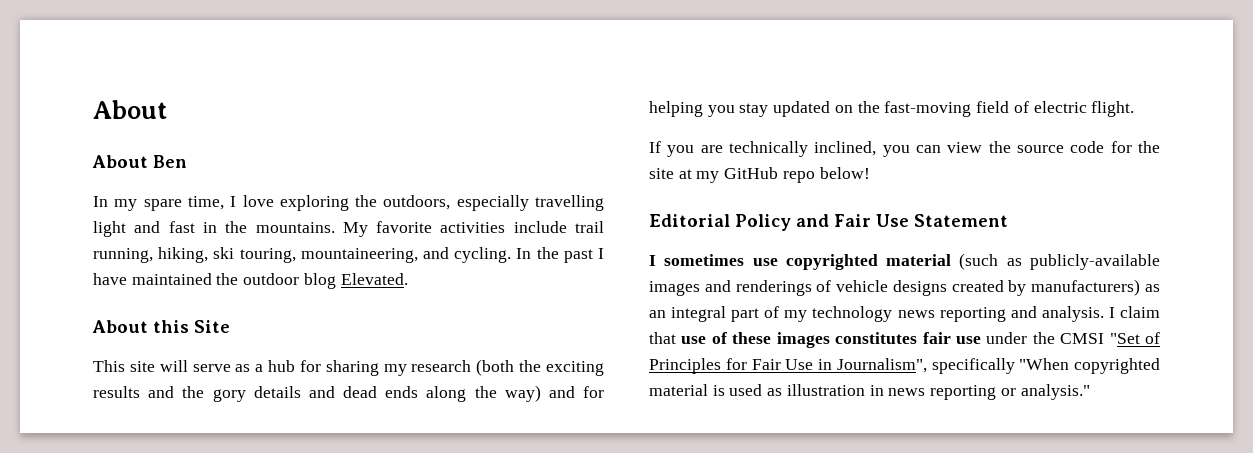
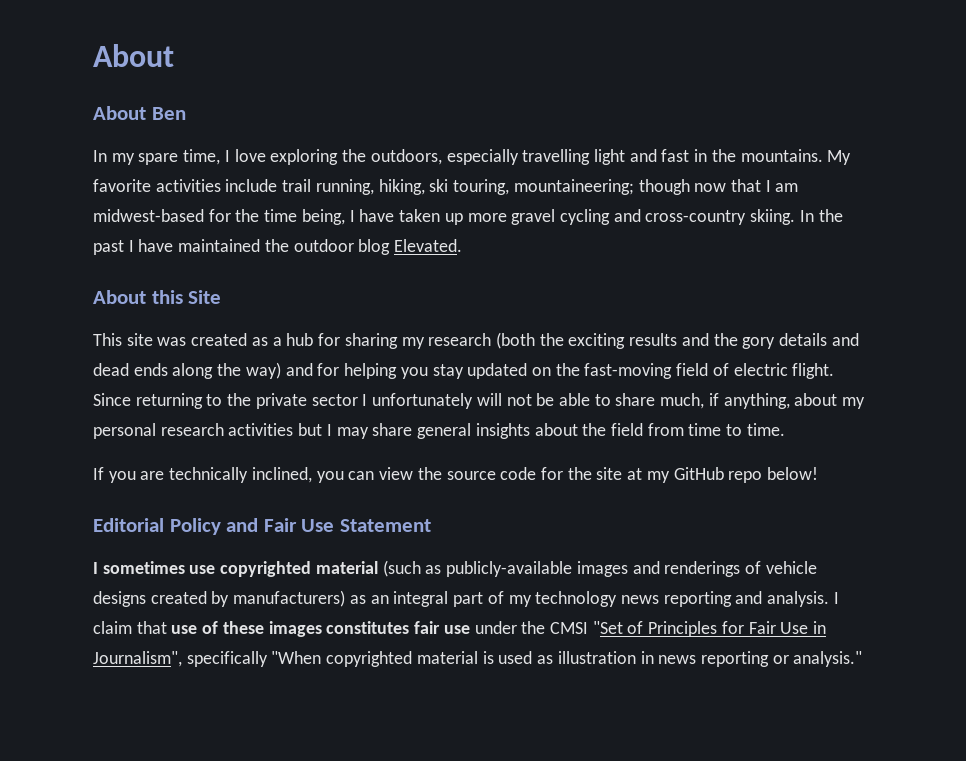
[300,247,512,263] mountaineering, and cycling. -> [513,179,799,195] [93,209,796,225] mountaineering; though now that I am midwest-based for the time being, I have taken up more gravel cycling and cross-country skiing.
[159,360,231,372] will serve -> [157,333,248,346] was created
(1135, 109) none -> [93,393,866,409] [93,423,785,439] Since returning to the private sector I unfortunately will not be able to share much, if anything, about my personal research activities but I may share general insights about the field from time to time.

